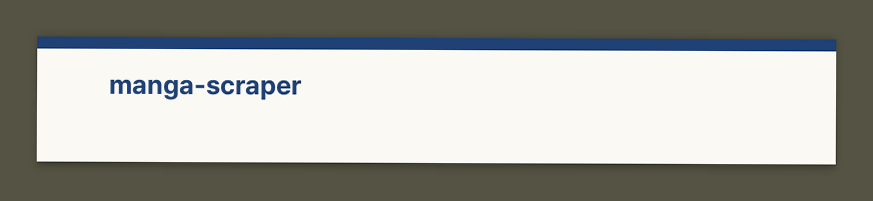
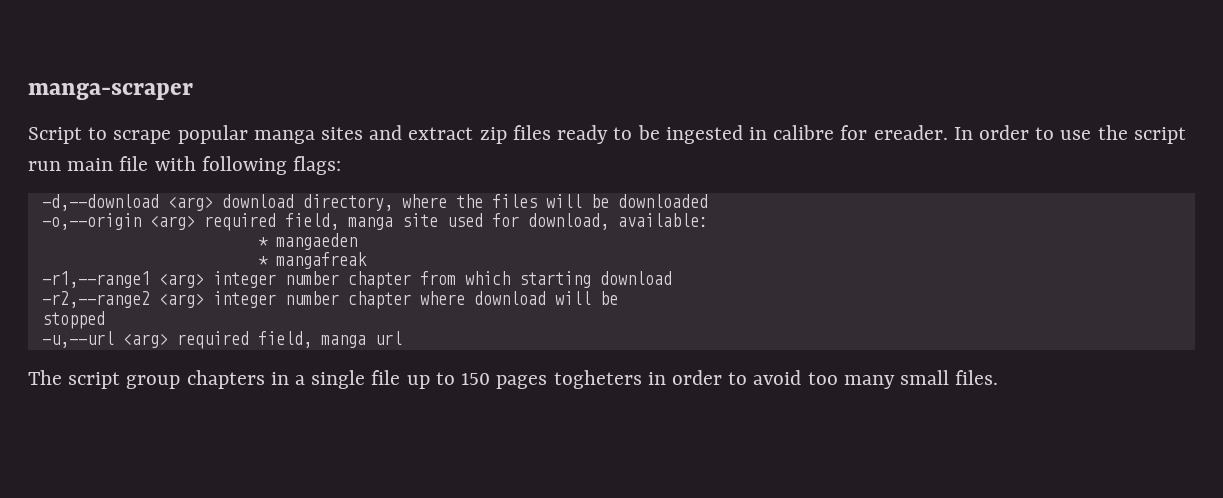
(302, 89) none -> [28,125,1186,144] [28,156,342,175] [41,194,708,211] [41,213,708,231] [257,233,357,250] [257,252,367,269] [41,271,672,289] [41,291,618,309] [41,311,105,329] [41,331,402,349] [28,370,999,389] // Script to scrape popular manga sites and extract zip files ready to be ingested in calibre for ereader. In order to use the script run main file with following flags: // -d,--download <arg> download directory, where the files will be downloaded // -o,--origin <arg> required field, manga site used for download, available: // * mangaeden // * mangafreak // -r1,--range1 <arg> integer number chapter from which starting download // -r2,--range2 <arg> integer number chapter where download will be // stopped // -u,--url <arg> required field, manga url // The script group chapters in a single file up to 150 pages togheters in order to avoid too many small files.

